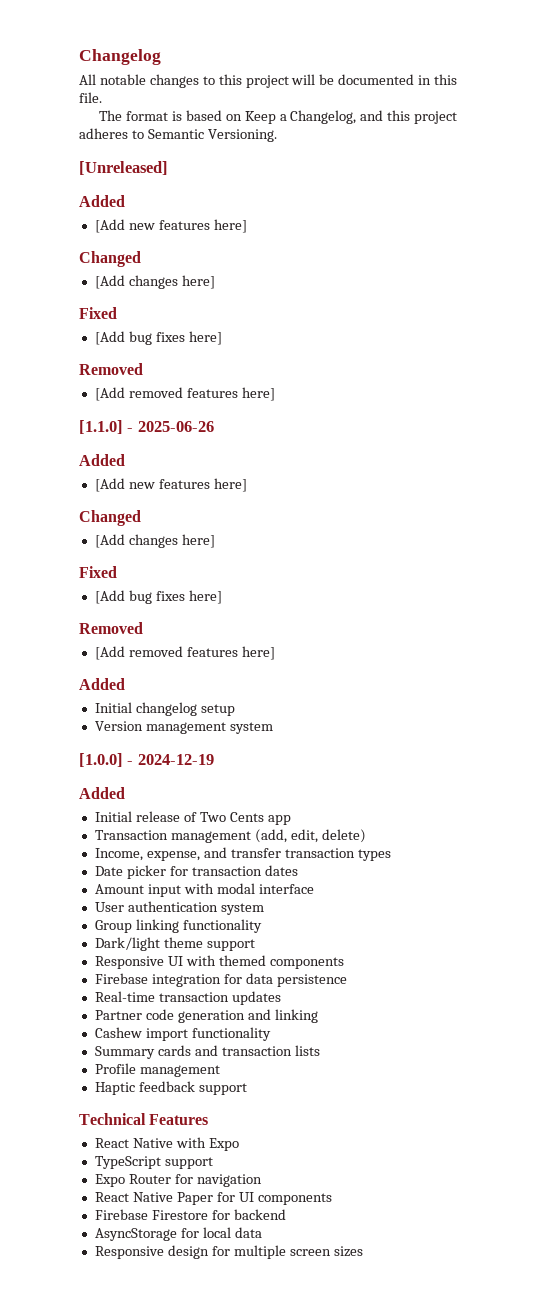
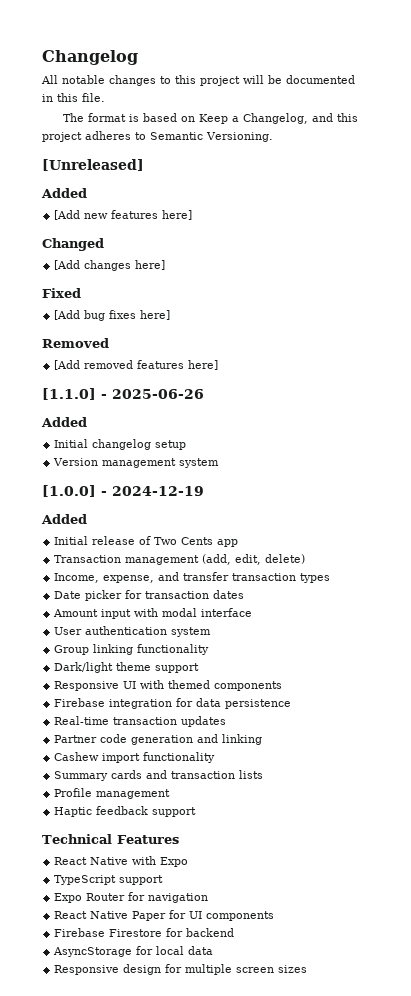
[94,478,247,492] [79,510,141,526] [94,534,215,548] [79,566,117,578] [94,590,222,604] [79,622,143,634] [94,646,275,660] [79,678,125,690] // [Add new features here] // Changed // [Add changes here] // Fixed // [Add bug fixes here] // Removed // [Add removed features here] // Added -> (87, 422) none

